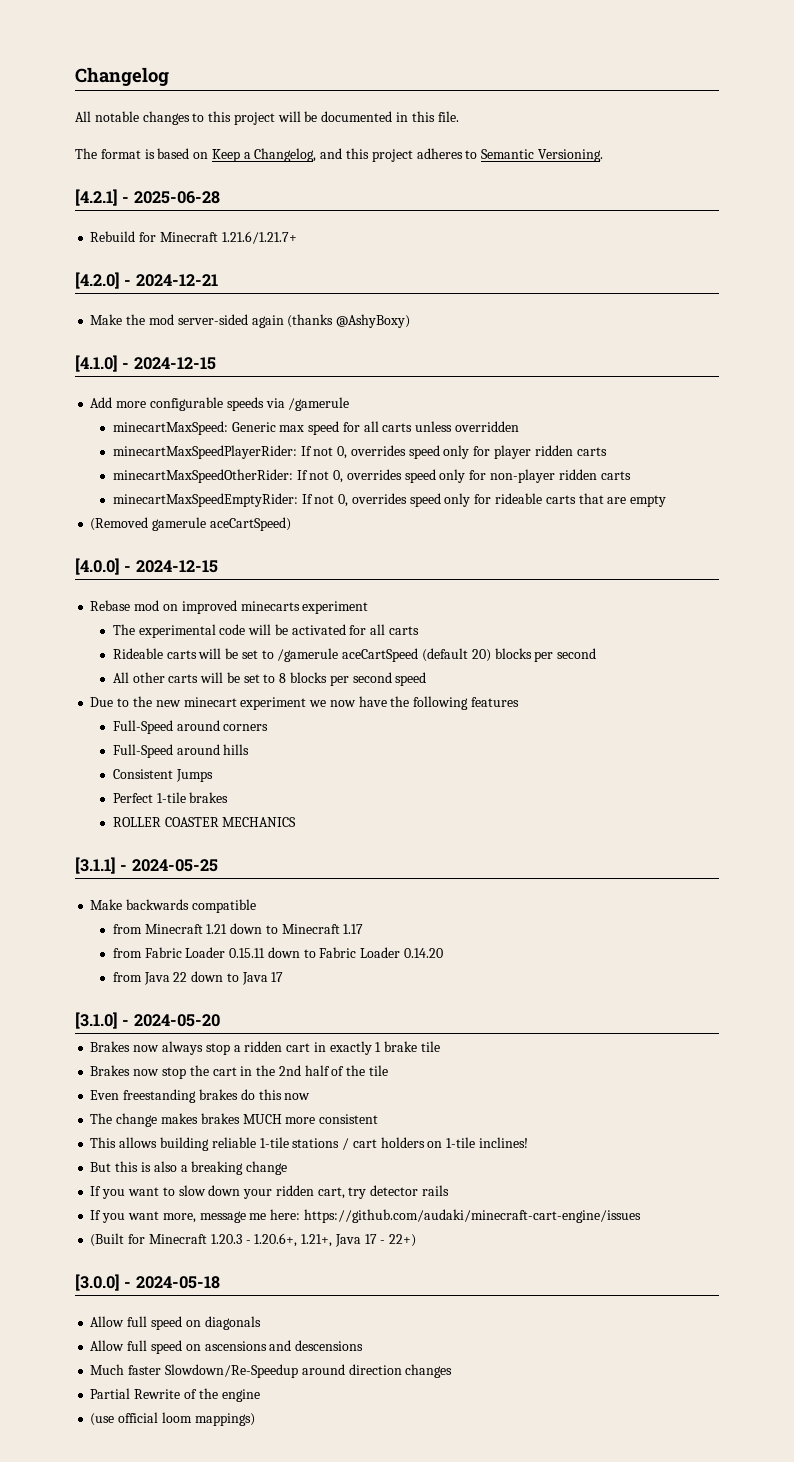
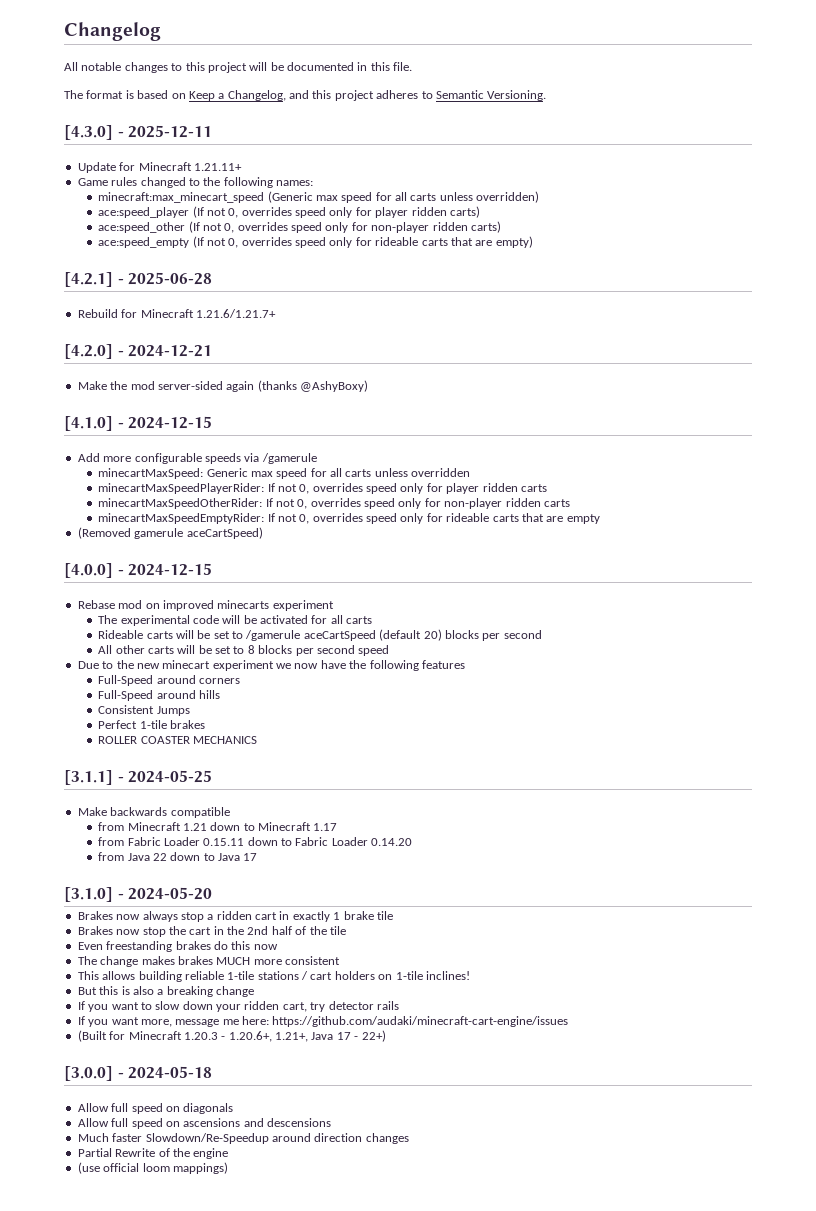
(603, 155) none -> [64,125,213,140] [77,162,242,173] [77,177,313,188] [98,191,540,203] [98,206,480,218] [98,221,501,233] [98,236,533,248] // [4.3.0] - 2025-12-11 // Update for Minecraft 1.21.11+ // Game rules changed to the following names: // minecraft:max_minecart_speed (Generic max speed for all carts unless overridden) // ace:speed_player (If not 0, overrides speed only for player ridden carts) // ace:speed_other (If not 0, overrides speed only for non-player ridden carts) // ace:speed_empty (If not 0, overrides speed only for rideable carts that are empty)

